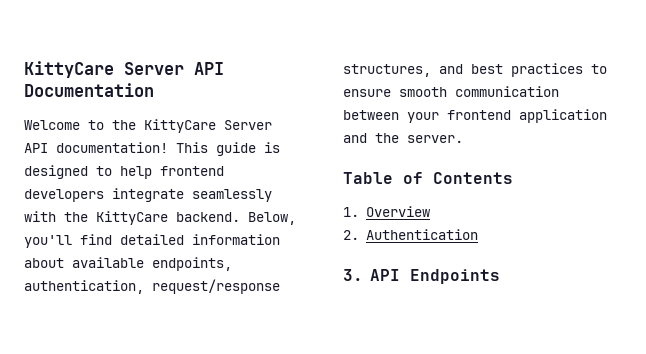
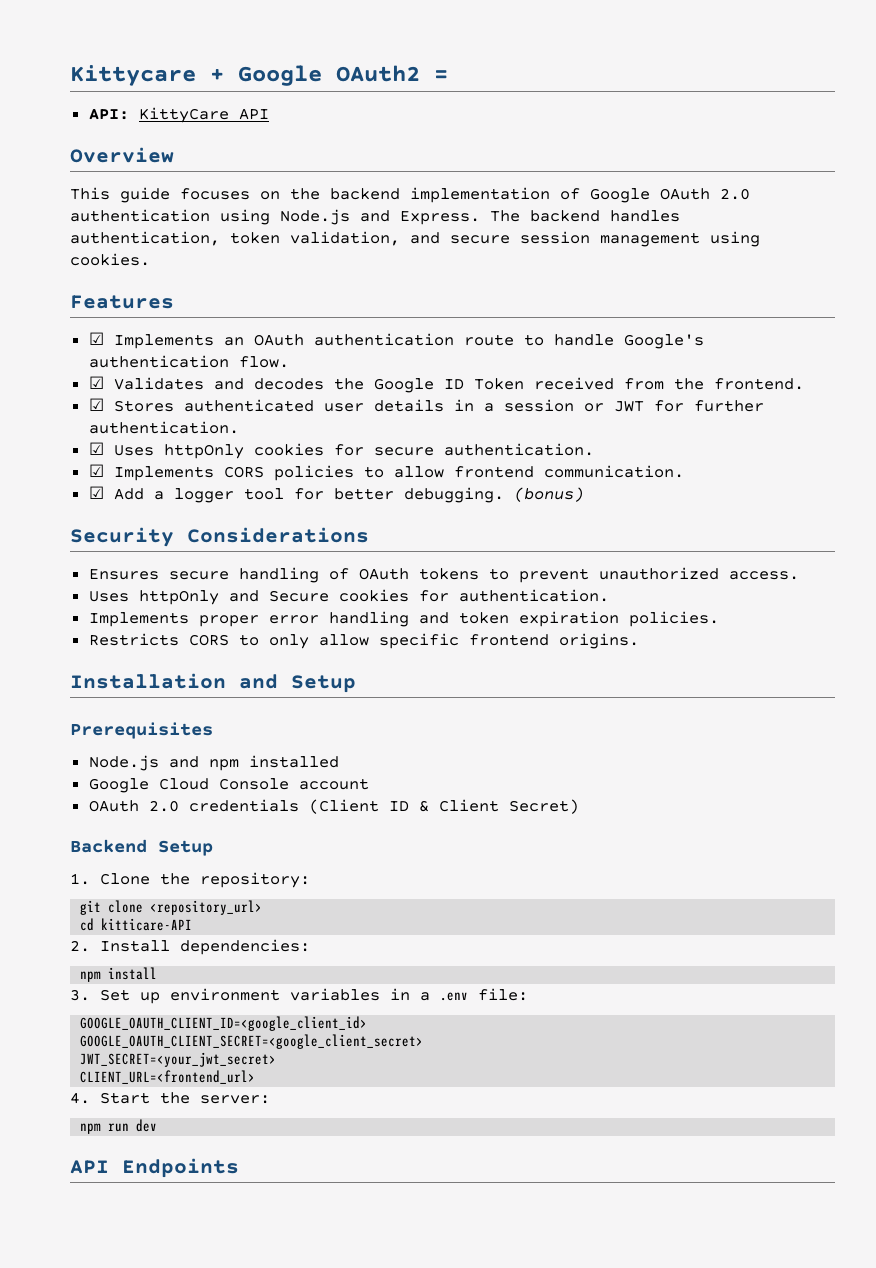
[24,61,224,78] [24,83,154,97] [24,119,272,133] [24,142,280,156] [24,165,224,179] [24,188,272,202] [24,211,296,225] [24,234,280,248] [24,257,232,271] [24,279,280,294] [343,63,607,77] [343,86,559,97] [343,109,607,123] [343,133,463,143] [343,172,513,184] [343,206,430,217] [343,229,478,240] [343,269,363,281] KittyCare Server API Documentation // Welcome to the KittyCare Server API documentation! This guide is designed to help frontend developers integrate seamlessly with the KittyCare backend. Below, you'll find detailed information about available endpoints, authentication, request/response structures, and best practices to ensure smooth communication between your frontend application and the server. // Table of Contents // 1. Overview // 2. Authentication // 3. -> [70,65,448,86] [88,107,269,123] [70,147,174,163] [70,187,750,203] [70,209,680,225] [70,231,760,247] [70,253,150,266] [70,295,174,309] [88,332,704,349] [88,355,289,368] [88,376,804,393] [88,398,764,412] [88,421,239,434] [88,442,594,459] [88,464,684,481] [88,486,584,503] [70,527,369,547] [88,567,799,583] [88,589,609,605] [88,611,719,627] [88,633,639,649] [70,673,356,693] [70,722,213,739] [88,755,339,771] [88,778,369,793] [88,799,579,814] [70,839,213,856] [70,872,310,888] [80,900,263,915] [80,918,193,931] [70,939,310,955] [80,967,158,982] [70,988,528,1004] [80,1016,368,1031] [80,1034,424,1049] [80,1052,277,1067] [80,1070,256,1084] [70,1092,270,1104] [80,1119,158,1134] Kittycare + Google OAuth2 = // API: KittyCare API // Overview // This guide focuses on the backend implementation of Google OAuth 2.0 authentication using Node.js and Express. The backend handles authentication, token validation, and secure session management using cookies. // Features // ☑ Implements an OAuth authentication route to handle Google's authentication flow. // ☑ Validates and decodes the Google ID Token received from the frontend. // ☑ Stores authenticated user details in a session or JWT for further authentication. // ☑ Uses httpOnly cookies for secure authentication. // ☑ Implements CORS policies to allow frontend communication. // ☑ Add a logger tool for better debugging. (bonus) // Security Considerations // Ensures secure handling of OAuth tokens to prevent unauthorized access. // Uses httpOnly and Secure cookies for authentication. // Implements proper error handling and token expiration policies. // Restricts CORS to only allow specific frontend origins. // Installation and Setup // Prerequisites // Node.js and npm installed // Google Cloud Console account // OAuth 2.0 credentials (Client ID & Client Secret) // Backend Setup // 1. Clone the repository: // git clone <repository_url> // cd kitticare-API // 2. Install dependencies: // npm install // 3. Set up environment variables in a .env file: // GOOGLE_OAUTH_CLIENT_ID=<google_client_id> // GOOGLE_OAUTH_CLIENT_SECRET=<google_client_secret> // JWT_SECRET=<your_jwt_secret> // CLIENT_URL=<frontend_url> // 4. Start the server: // npm run dev //

